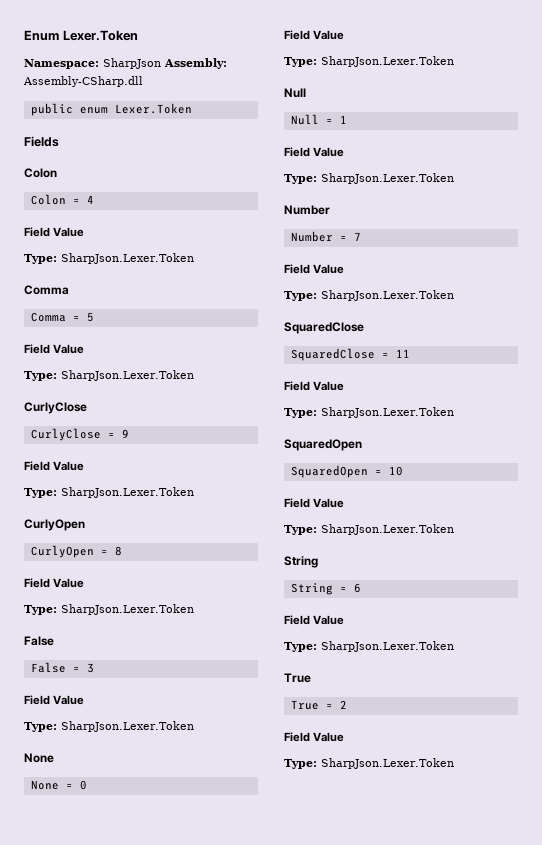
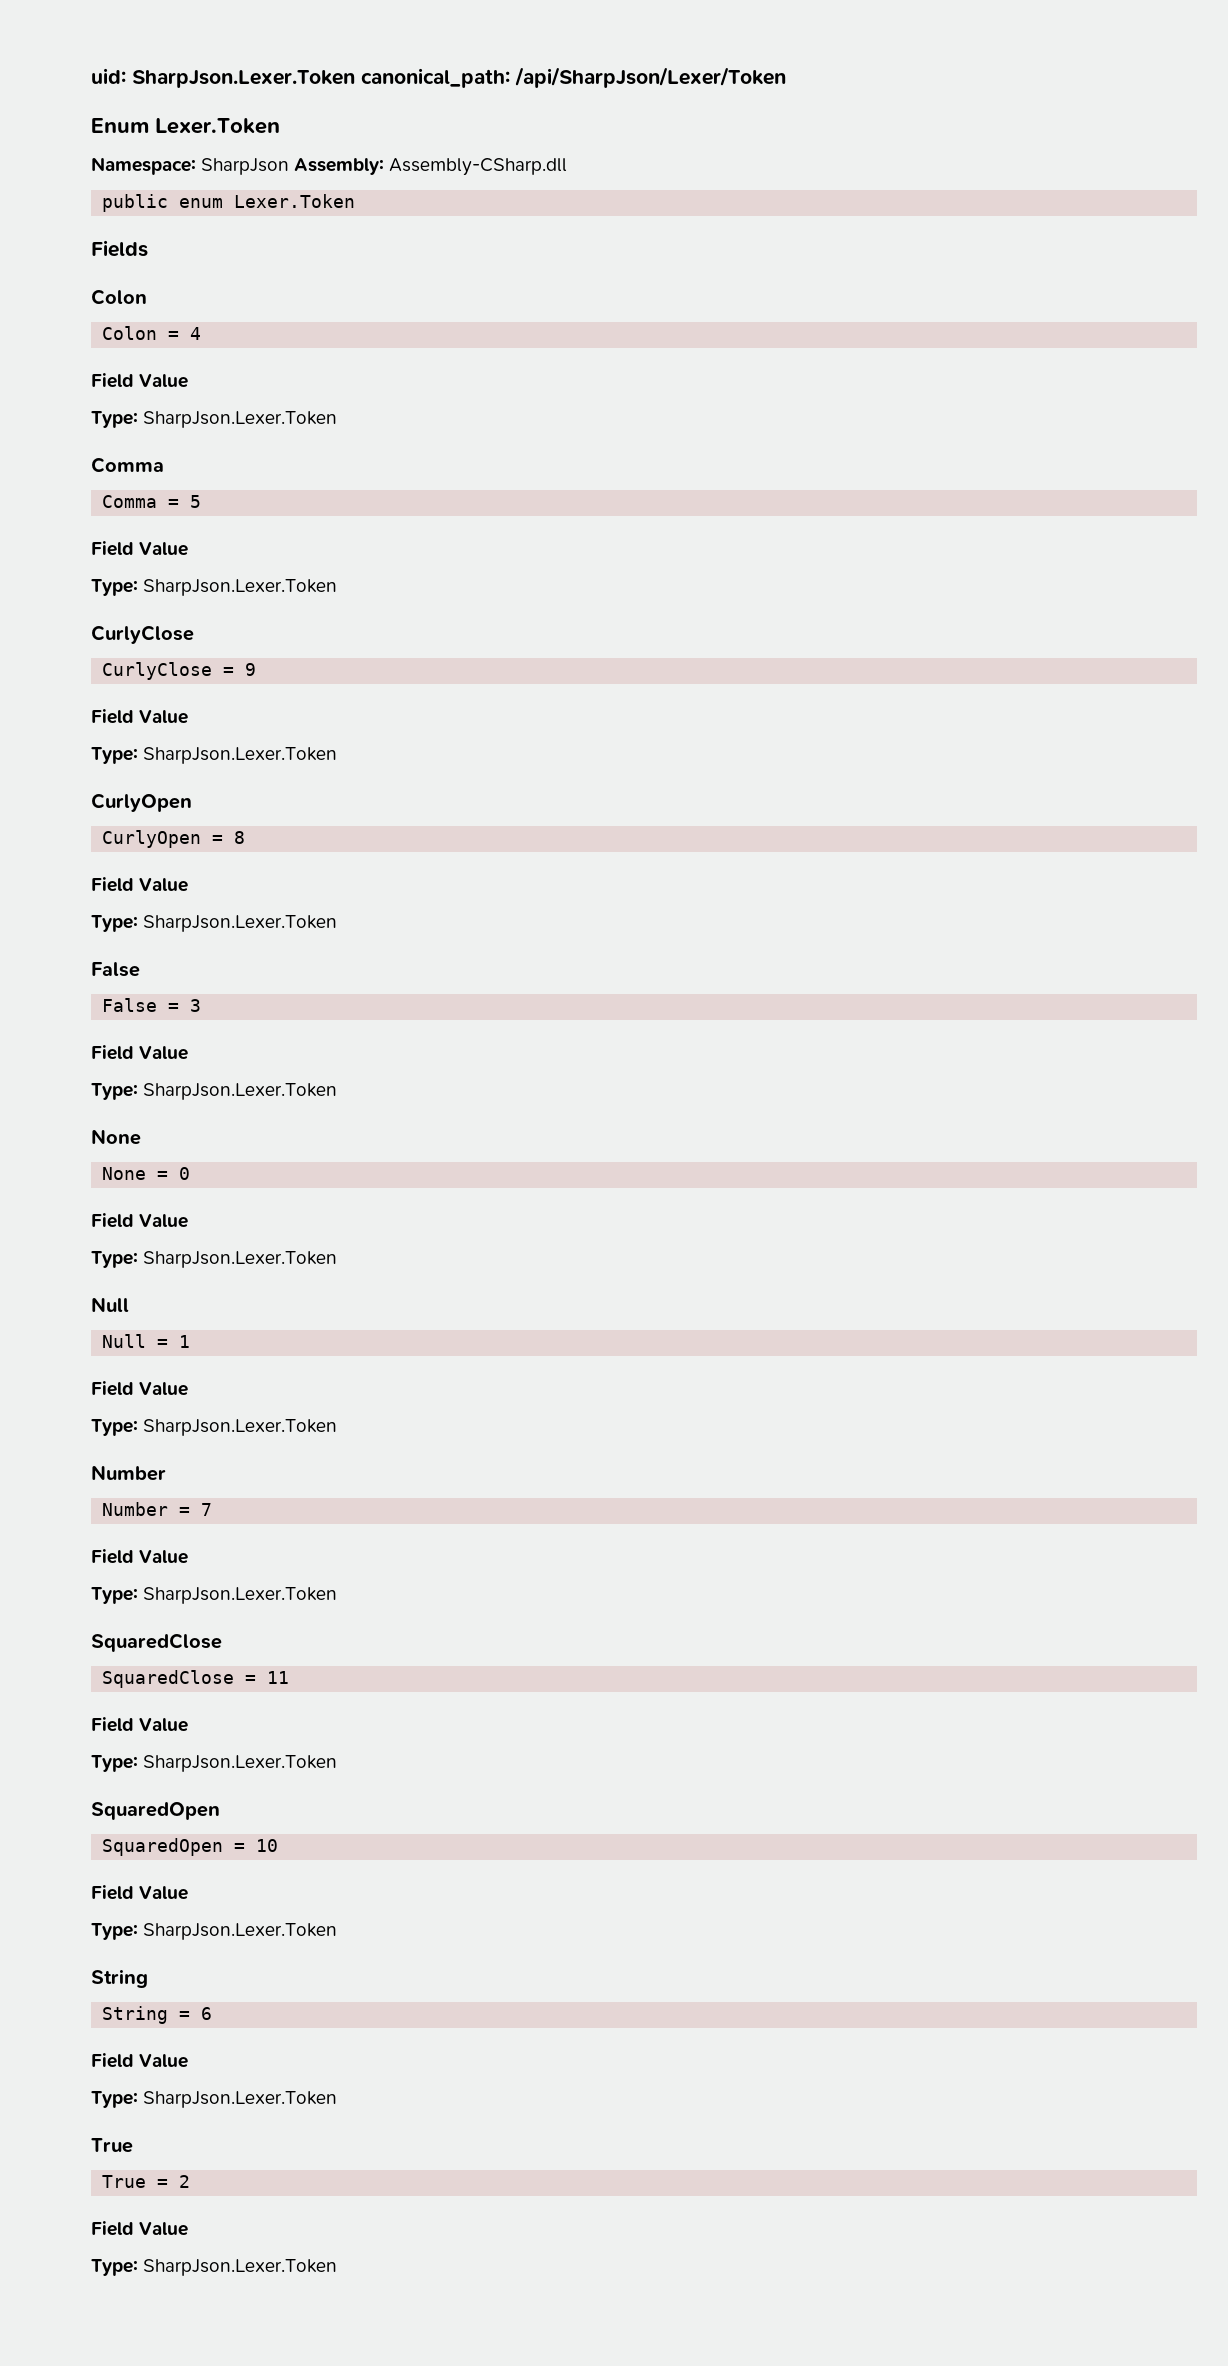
(24, 35) none -> [91,67,786,88] uid: SharpJson.Lexer.Token canonical_path: /api/SharpJson/Lexer/Token //

